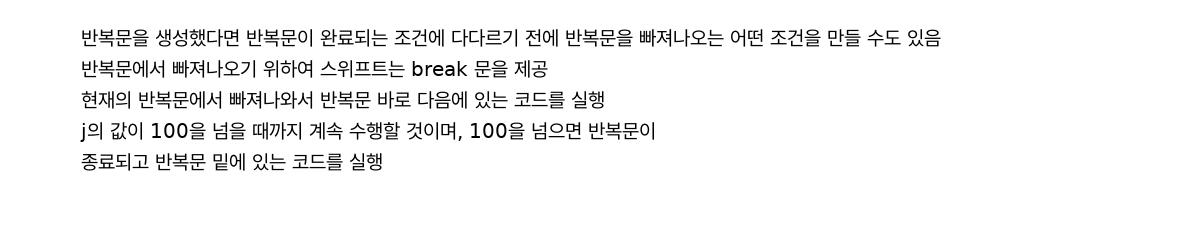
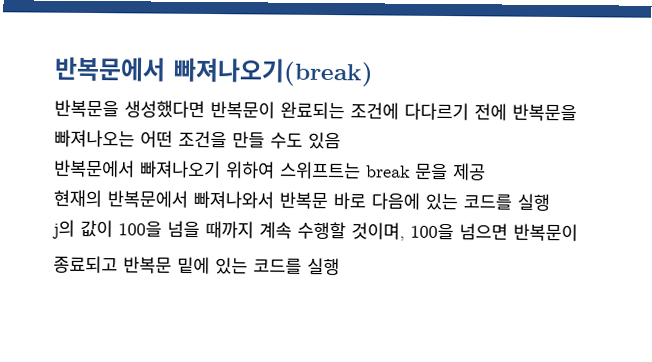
(81, 38) none -> [54,56,374,87] 반복문에서 빠져나오기(break) //

